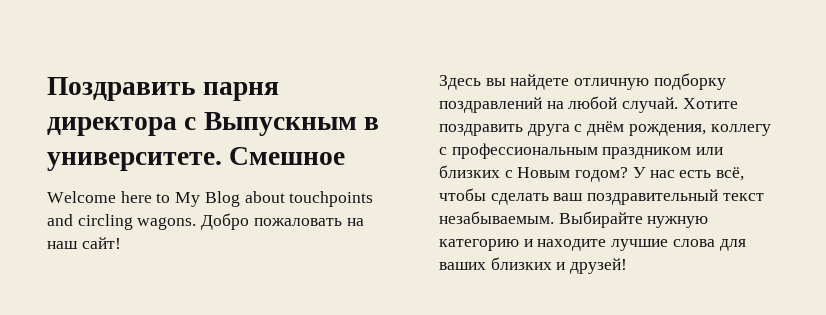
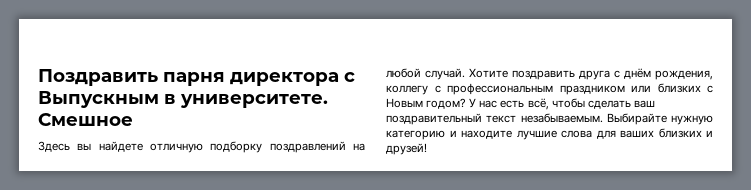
[47,191,374,207] [47,213,364,230] [47,237,121,249] // Welcome here to My Blog about touchpoints and circling wagons. Добро пожаловать на наш сайт! -> (133, 119) none

